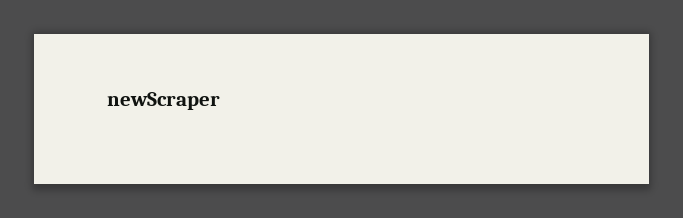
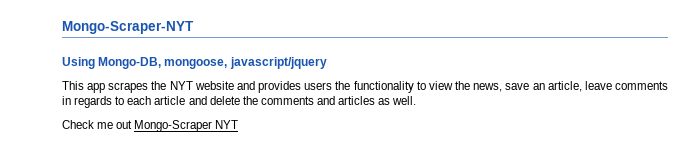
[107,92,220,110] newScraper -> [62,21,194,34] [62,57,327,69] [62,81,668,93] [62,96,417,108] [62,120,239,132] Mongo-Scraper-NYT // Using Mongo-DB, mongoose, javascript/jquery // This app scrapes the NYT website and provides users the functionality to view the news, save an article, leave comments in regards to each article and delete the comments and articles as well. // Check me out Mongo-Scraper NYT

